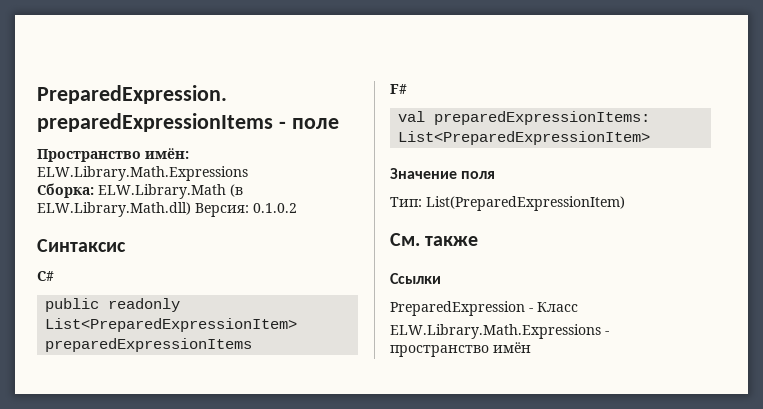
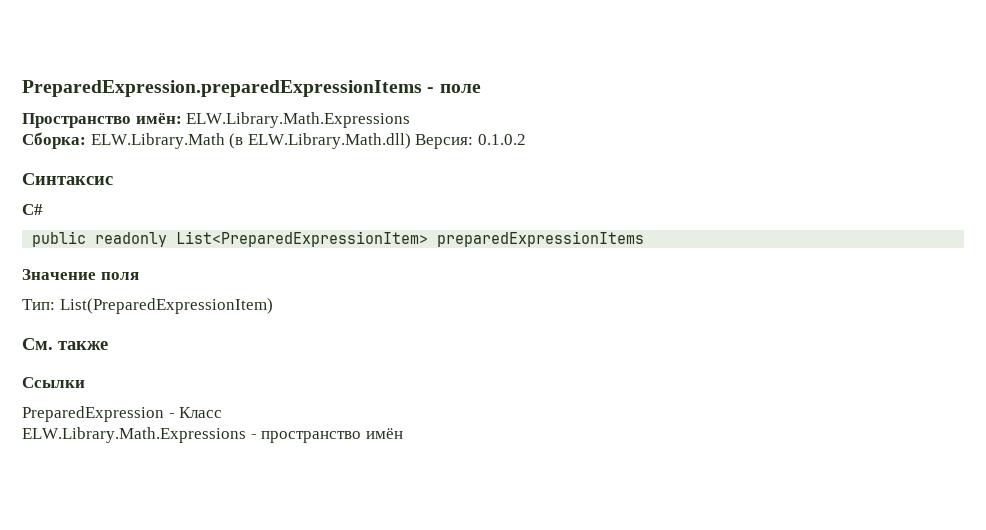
[390,84,407,94] [398,111,651,125] [398,131,651,145] // F# // val preparedExpressionItems: List<PreparedExpressionItem> -> (645, 239) none

